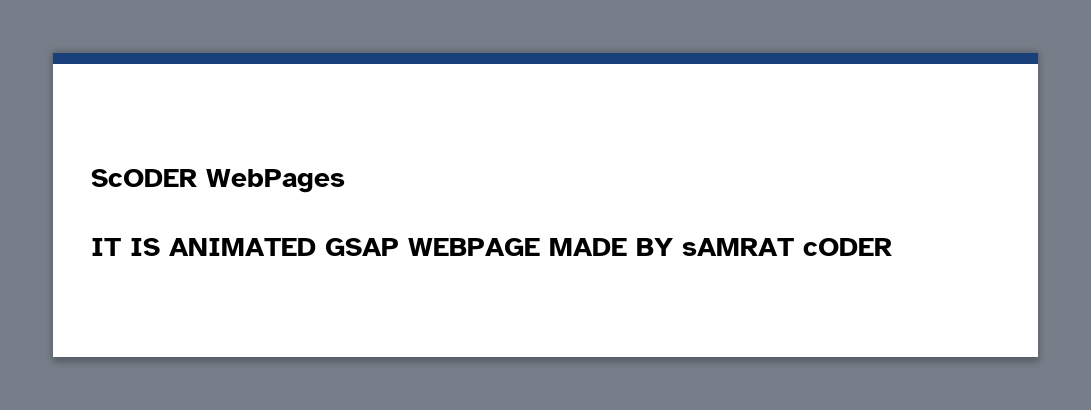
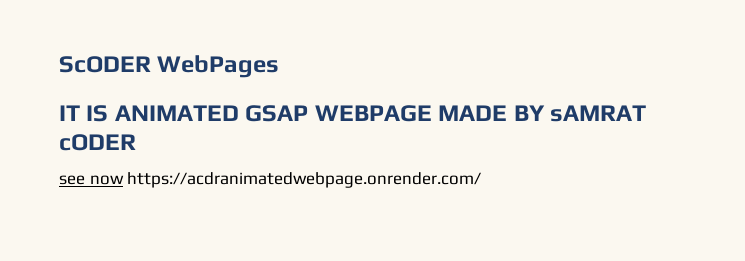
(892, 247) none -> [59,172,482,188] // see now https://acdranimatedwebpage.onrender.com/

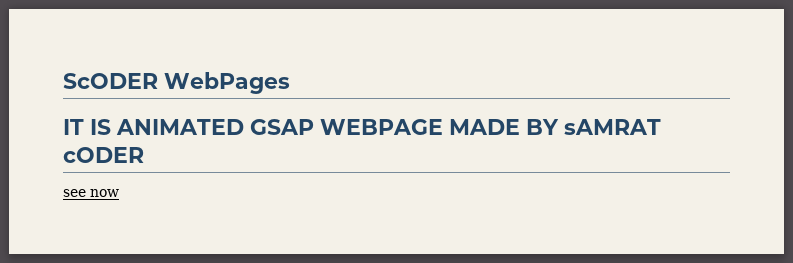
[127,172,482,188] https://acdranimatedwebpage.onrender.com/ -> (119, 193) none

